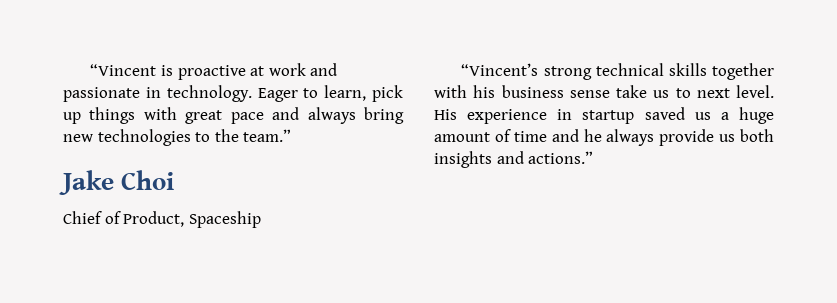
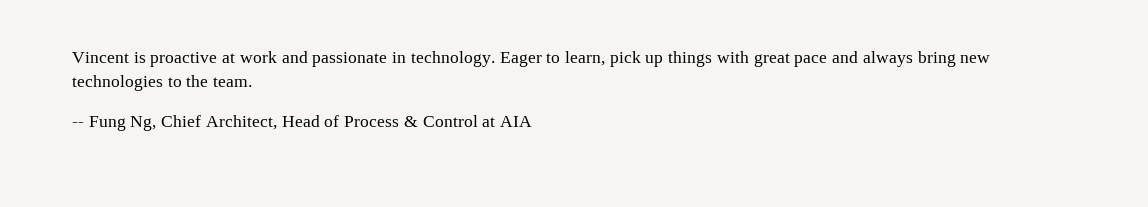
[90,64,157,76] “Vincent -> [72,52,129,63] Vincent
[243,129,292,142] [59,170,175,195] [63,211,261,228] [461,63,774,80] [434,85,774,98] [434,107,774,124] [434,129,774,146] [434,151,594,168] team.” // Jake Choi // Chief of Product, Spaceship // “Vincent’s strong technical skills together with his business sense take us to next level. His experience in startup saved us a huge amount of time and he always provide us both insights and actions.” -> [213,77,253,87] [72,115,532,131] team. // -- Fung Ng, Chief Architect, Head of Process & Control at AIA

